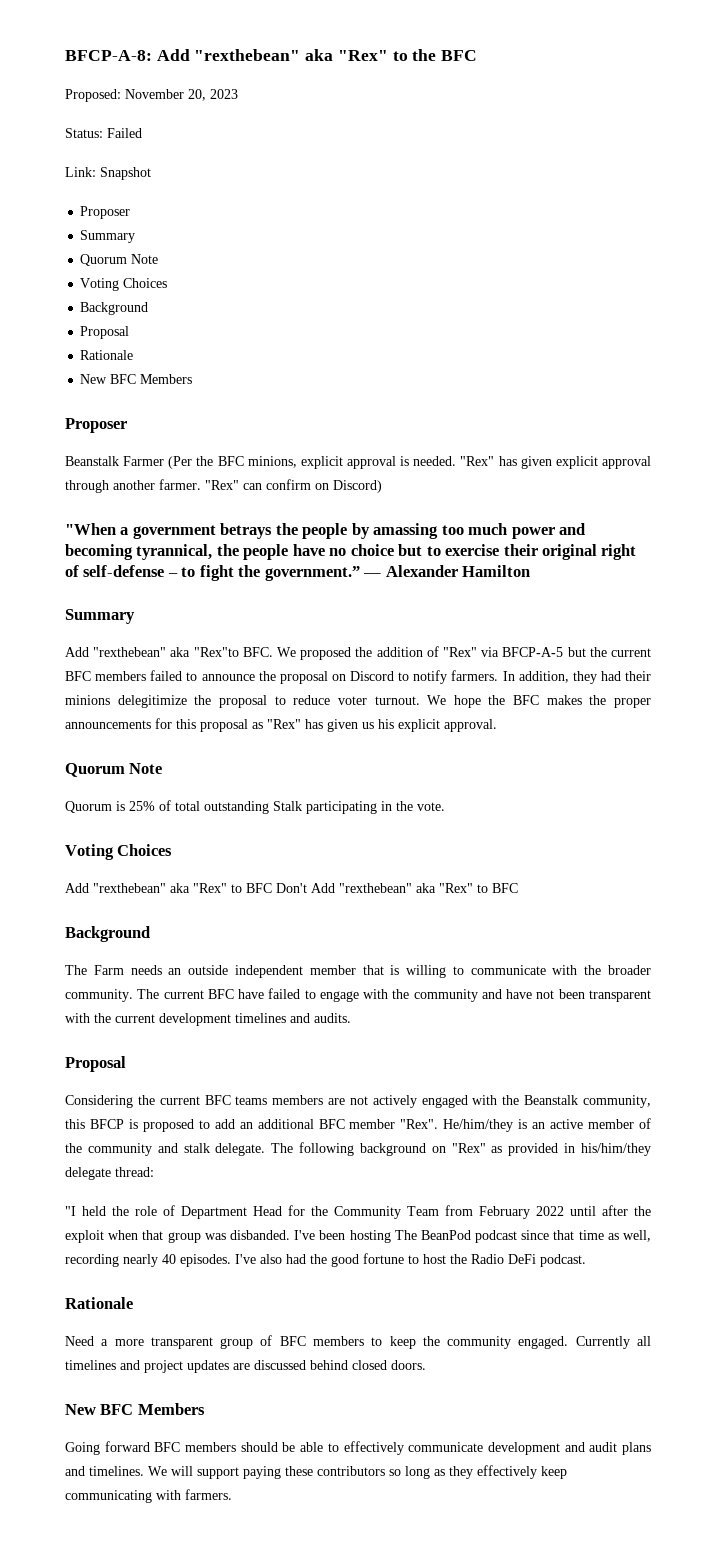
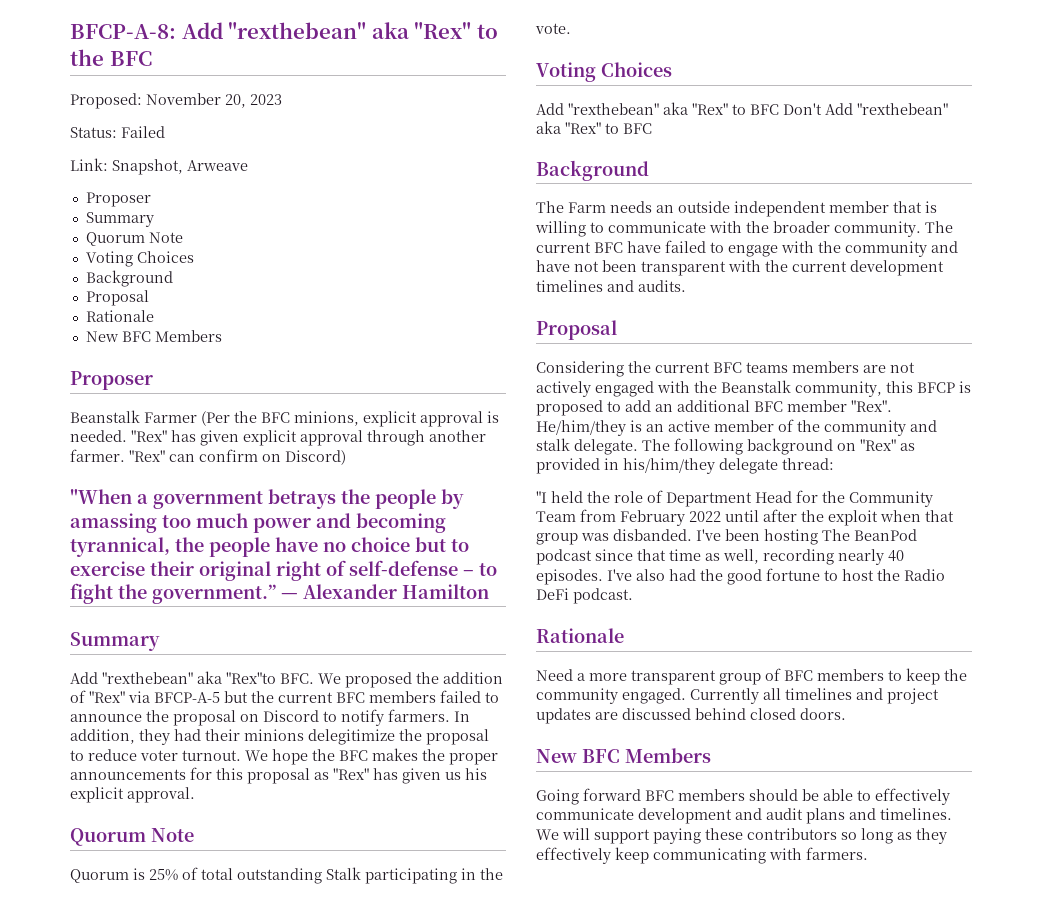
[100,167,151,180] Snapshot -> [112,159,248,175] Snapshot, Arweave

